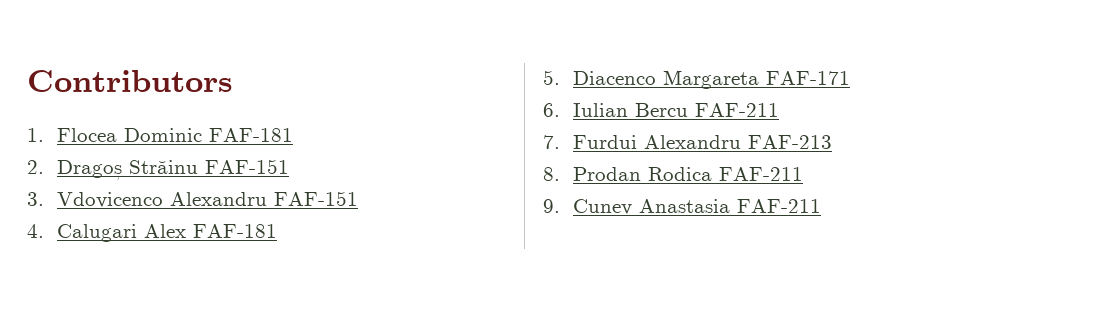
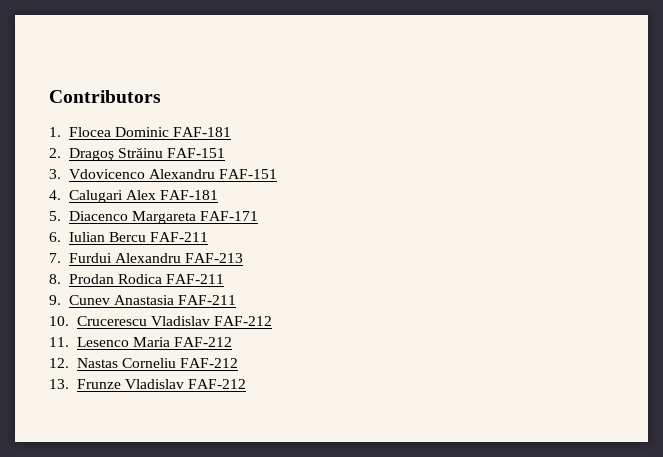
(821, 206) none -> [49,316,273,326] [49,337,233,347] [49,358,239,368] [49,379,247,389] // 10. Crucerescu Vladislav FAF-212 // 11. Lesenco Maria FAF-212 // 12. Nastas Corneliu FAF-212 // 13. Frunze Vladislav FAF-212

